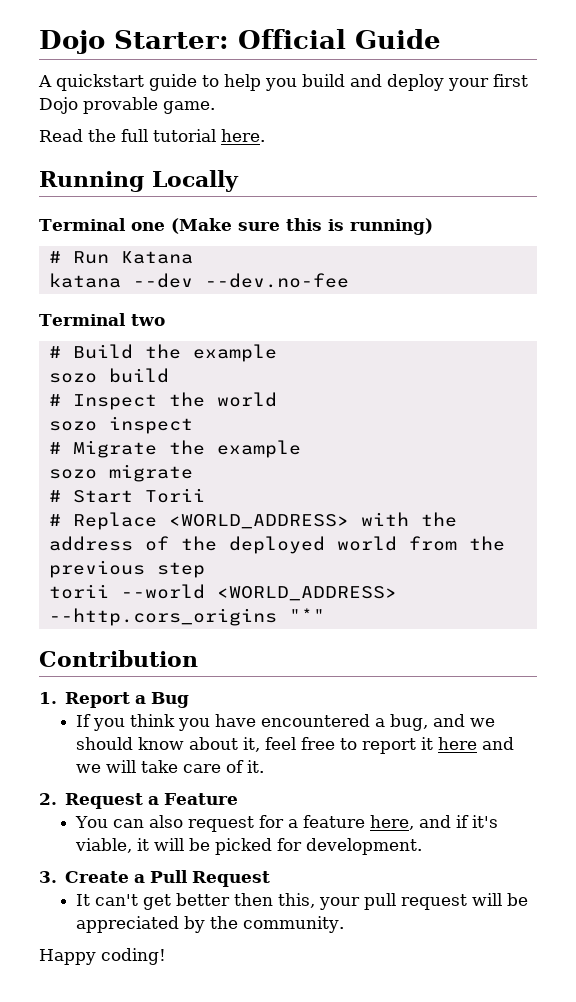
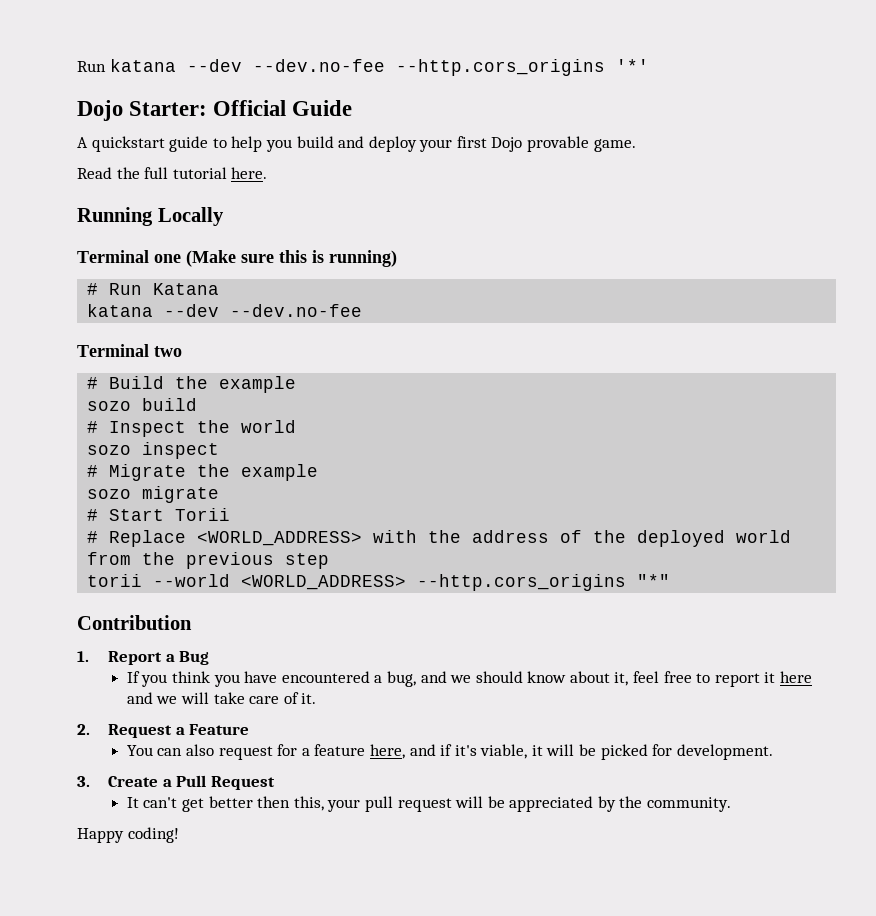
(39, 42) none -> [77,59,649,76] Run katana --dev --dev.no-fee --http.cors_origins '*' //

